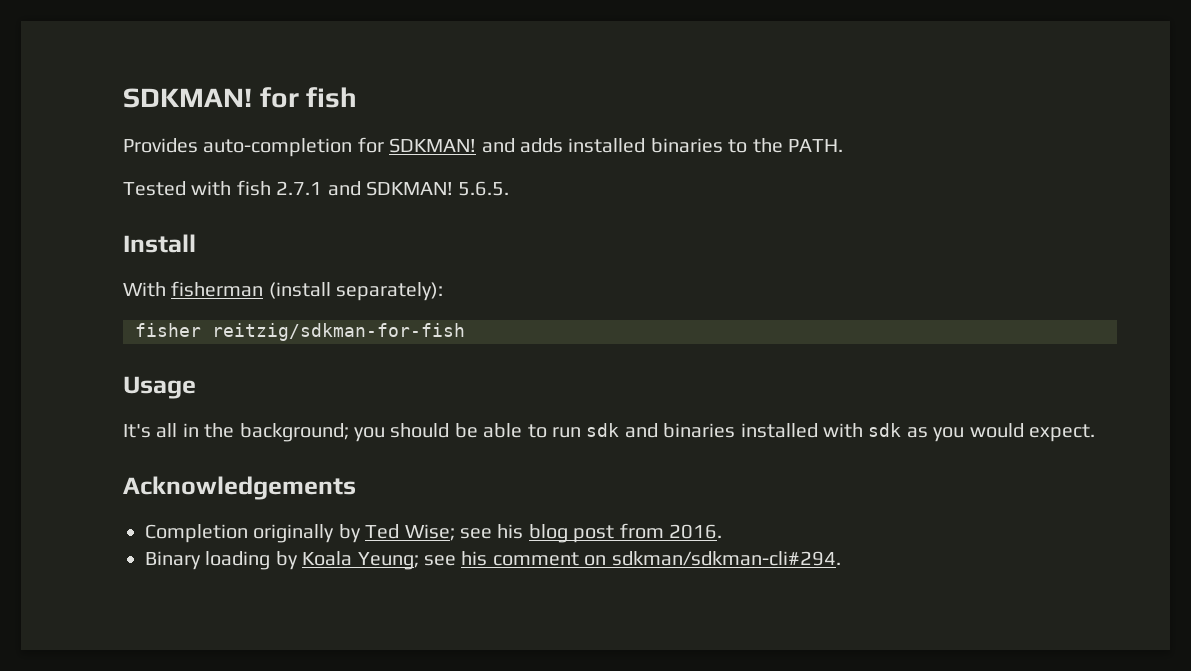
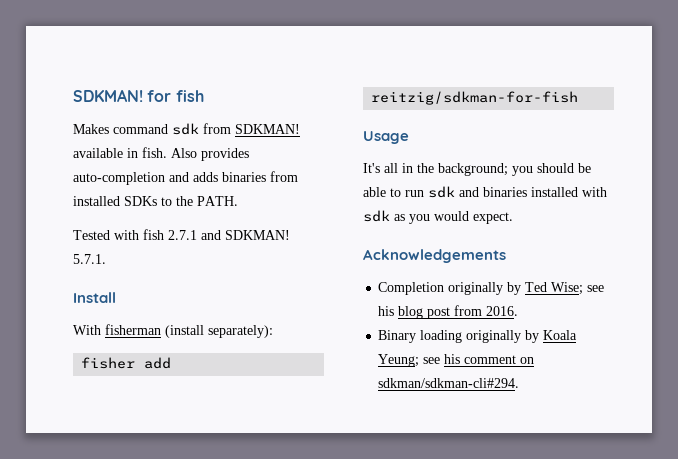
[123,137,723,157] Provides auto-completion for SDKMAN! and adds installed binaries -> [73,123,300,135] [73,147,249,161] [73,171,298,185] [73,196,157,206] Makes command sdk from SDKMAN! available in fish. Also provides auto-completion and adds binaries from installed SDKs
[458,181,510,196] 5.6.5. -> [73,254,106,264] 5.7.1.
(201, 330) none -> [144,357,172,369] add
(271, 560) none -> [466,330,522,343] originally

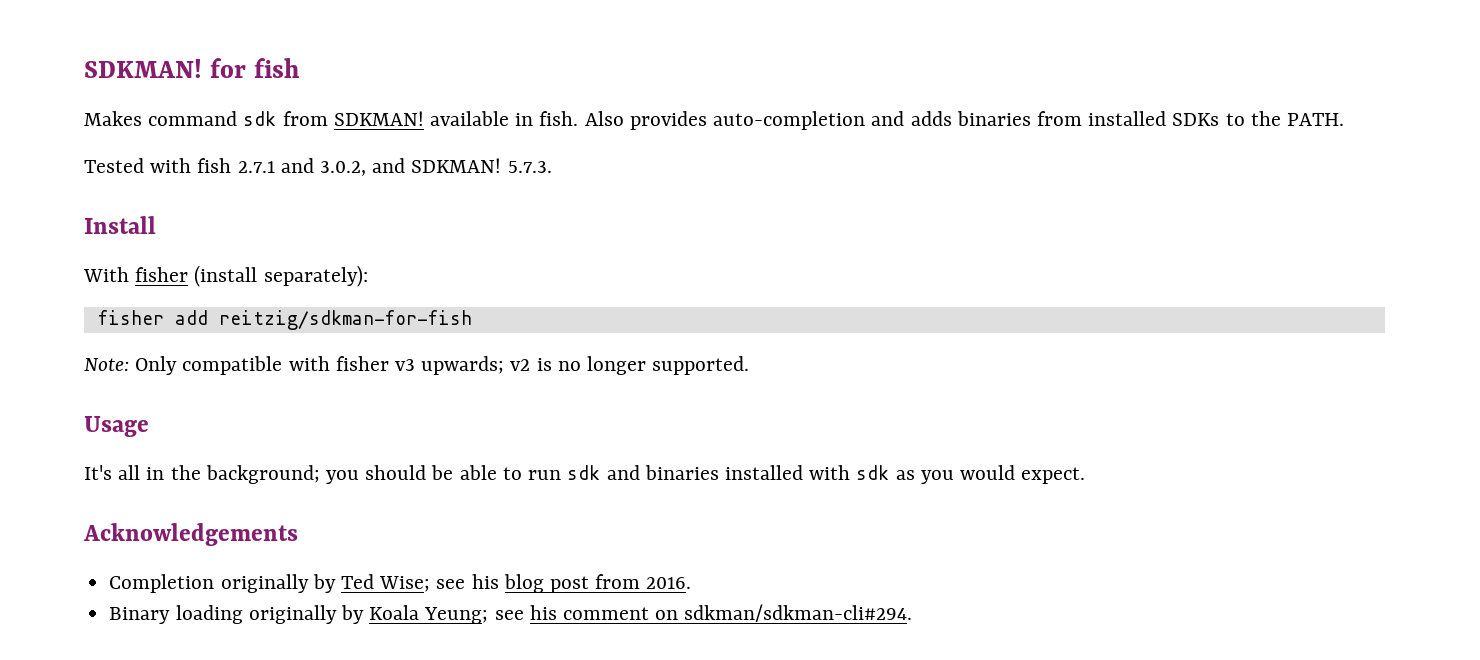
[225,230,290,240] [73,254,106,264] SDKMAN! 5.7.1. -> [320,158,552,176] 3.0.2, and SDKMAN! 5.7.3.
[105,324,161,335] fisherman -> [135,267,189,282] fisher
(579, 98) none -> [84,356,750,375] // Note: Only compatible with fisher v3 upwards; v2 is no longer supported.

